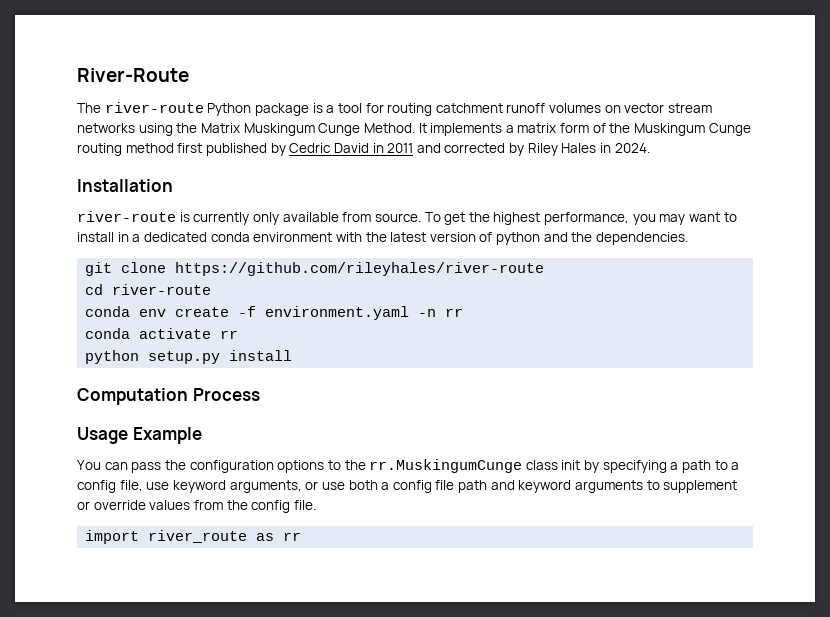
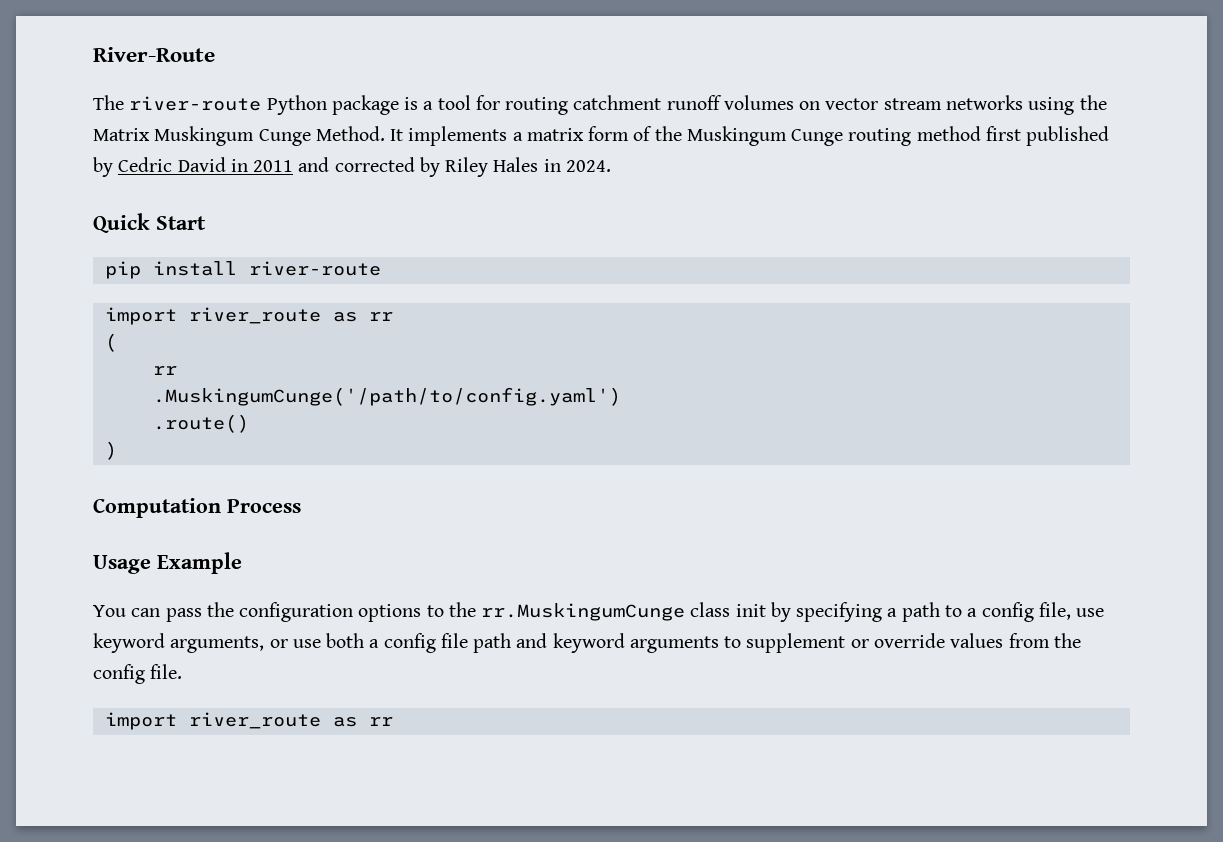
[77,179,173,192] [77,211,737,225] [77,232,689,245] [85,262,545,276] [85,284,212,295] [85,306,464,320] [85,328,239,339] [85,350,293,364] Installation // river-route is currently only available from source. To get the highest performance, you may want to install in a dedicated conda environment with the latest version of python and the dependencies. // git clone https://github.com/rileyhales/river-route // cd river-route // conda env create -f environment.yaml -n rr // conda activate rr // python setup.py install -> [93,213,206,233] [104,261,381,279] [104,307,393,325] [104,333,117,352] [152,366,177,375] [152,387,621,406] [152,414,249,433] [104,441,117,460] Quick Start // pip install river-route // import river_route as rr // ( // rr // .MuskingumCunge('/path/to/config.yaml') // .route() // )

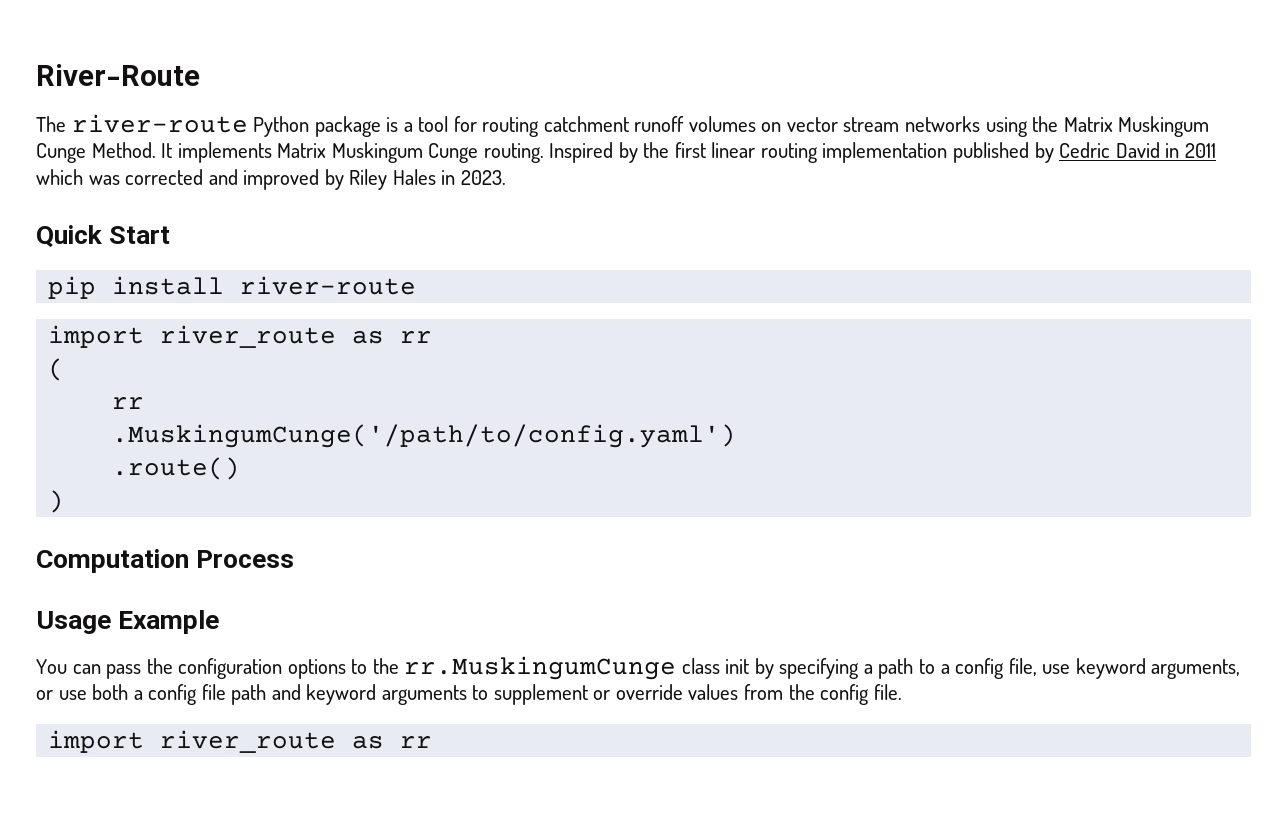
[512,126,1021,146] a matrix form of the Muskingum Cunge routing method first -> [277,142,948,163] Matrix Muskingum Cunge routing. Inspired by the first linear routing implementation
[298,157,415,172] and corrected -> [36,169,320,190] which was corrected and improved
[565,160,611,172] 2024. -> [460,170,506,185] 2023.

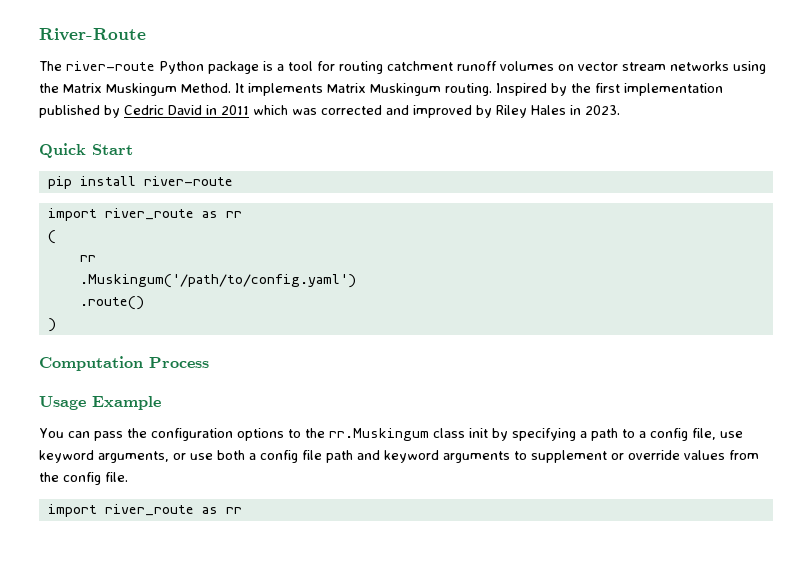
[36,143,86,163] Cunge -> (177, 89) none
[428,143,479,163] Cunge -> (441, 89) none
[711,142,818,163] linear routing -> (620, 88) none
[112,424,737,448] .MuskingumCunge('/path/to/config.yaml') -> [79,274,356,288] .Muskingum('/path/to/config.yaml')
[404,656,677,680] rr.MuskingumCunge -> [328,428,429,441] rr.Muskingum

